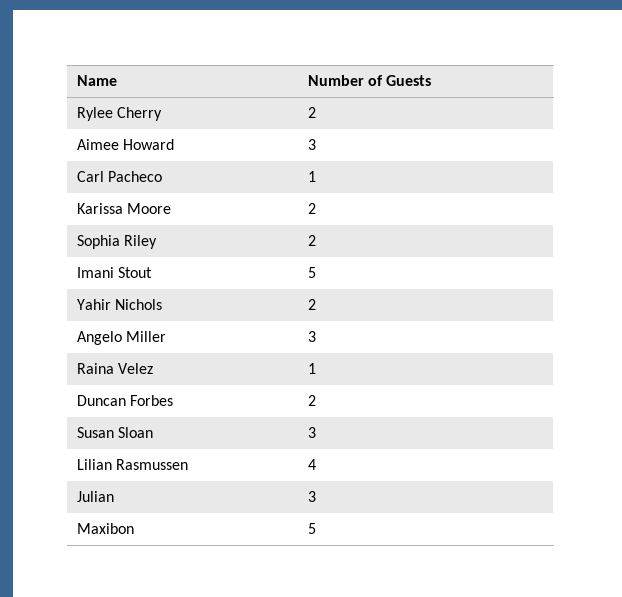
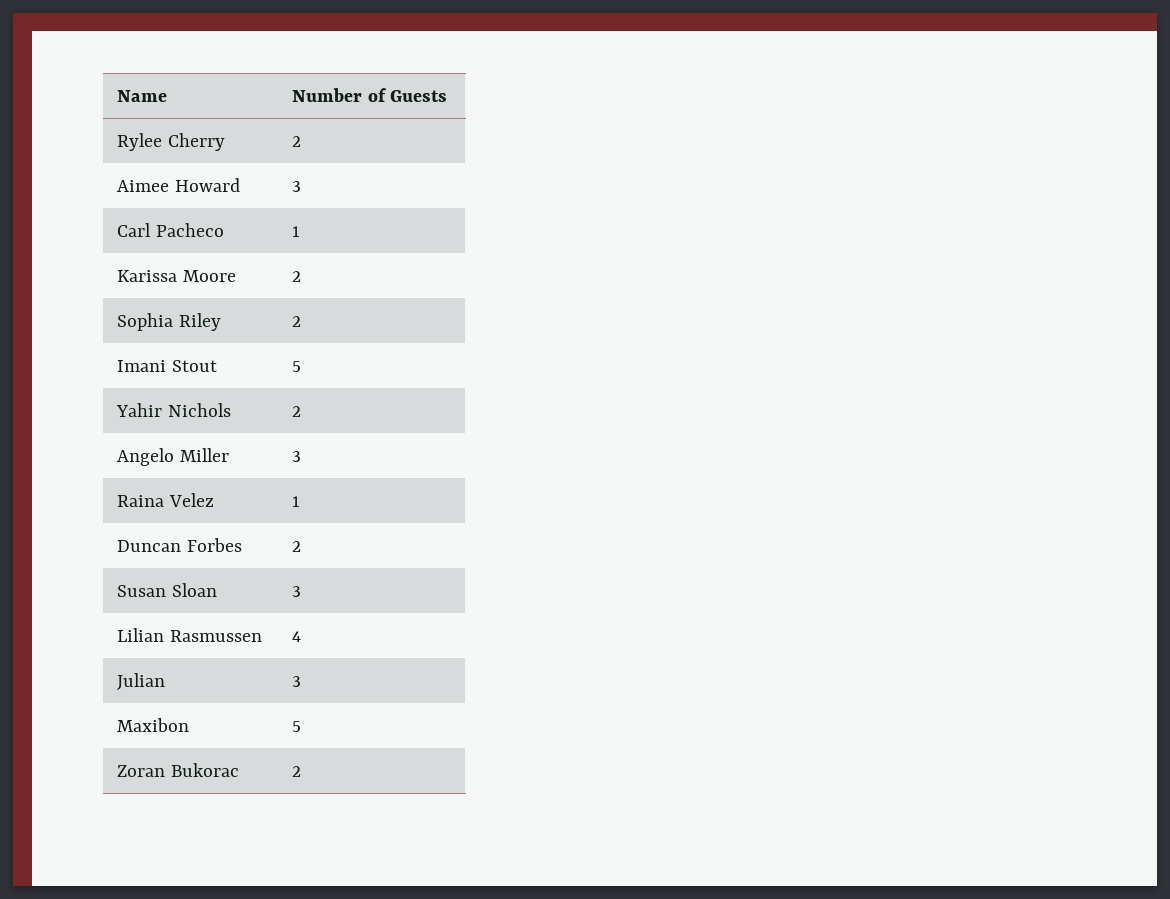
(316, 528) none -> [116,763,239,777] [291,766,301,777] // Zoran Bukorac | 2

